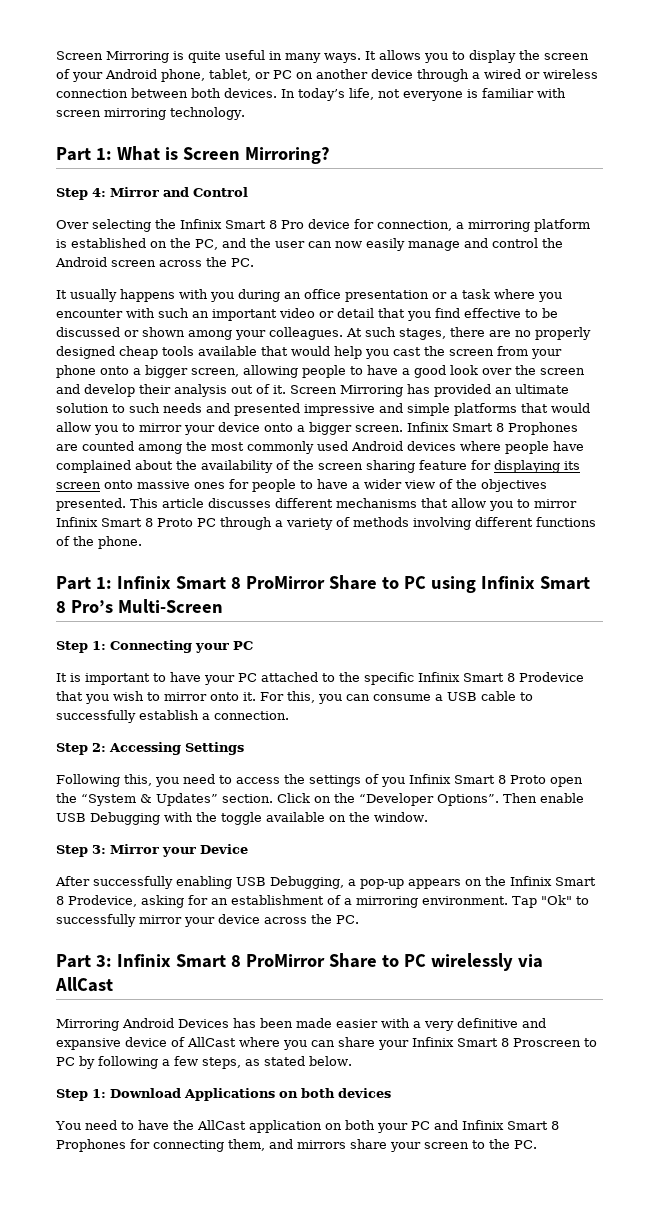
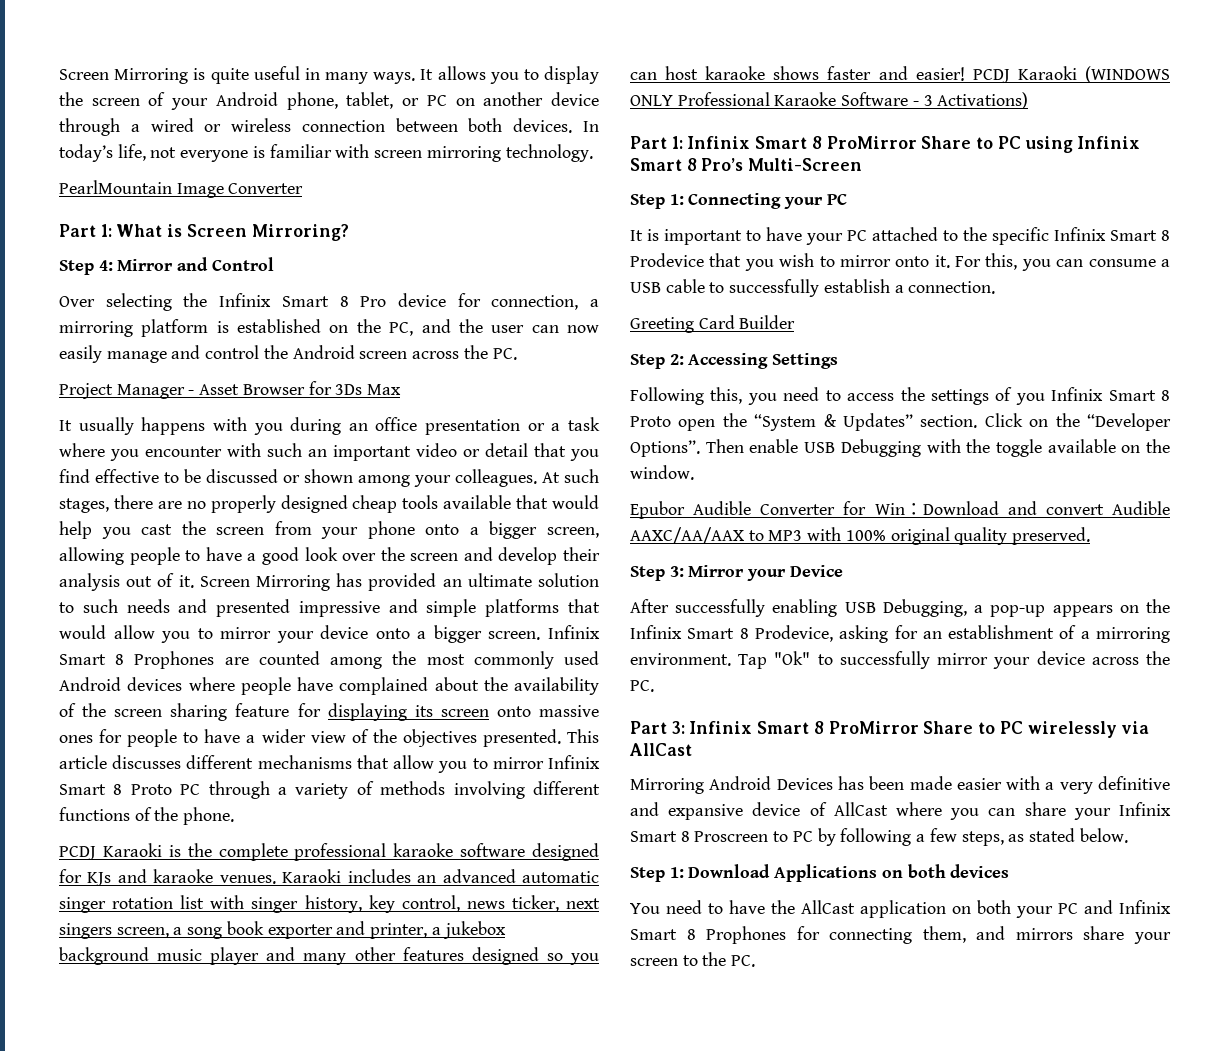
(245, 113) none -> [59,180,304,198] // PearlMountain Image Converter
(254, 262) none -> [59,381,402,399] // Project Manager - Asset Browser for 3Ds Max
(142, 542) none -> [59,843,599,861] [59,869,599,886] [59,895,601,913] [59,921,506,939] [59,947,599,965] [630,66,1170,83] [630,92,1029,109] // PCDJ Karaoki is the complete professional karaoke software designed for KJs and karaoke venues. Karaoki includes an advanced automatic singer rotation list with singer history, key control, news ticker, next singers screen, a song book exporter and printer, a jukebox background music player and many other features designed so you can host karaoke shows faster and easier! PCDJ Karaoki (WINDOWS ONLY Professional Karaoke Software - 3 Activations)
(289, 715) none -> [630,315,796,333] // Greeting Card Builder
(428, 817) none -> [630,501,1170,519] [630,527,1091,545] // Epubor Audible Converter for Win：Download and convert Audible AAXC/AA/AAX to MP3 with 100% original quality preserved.

